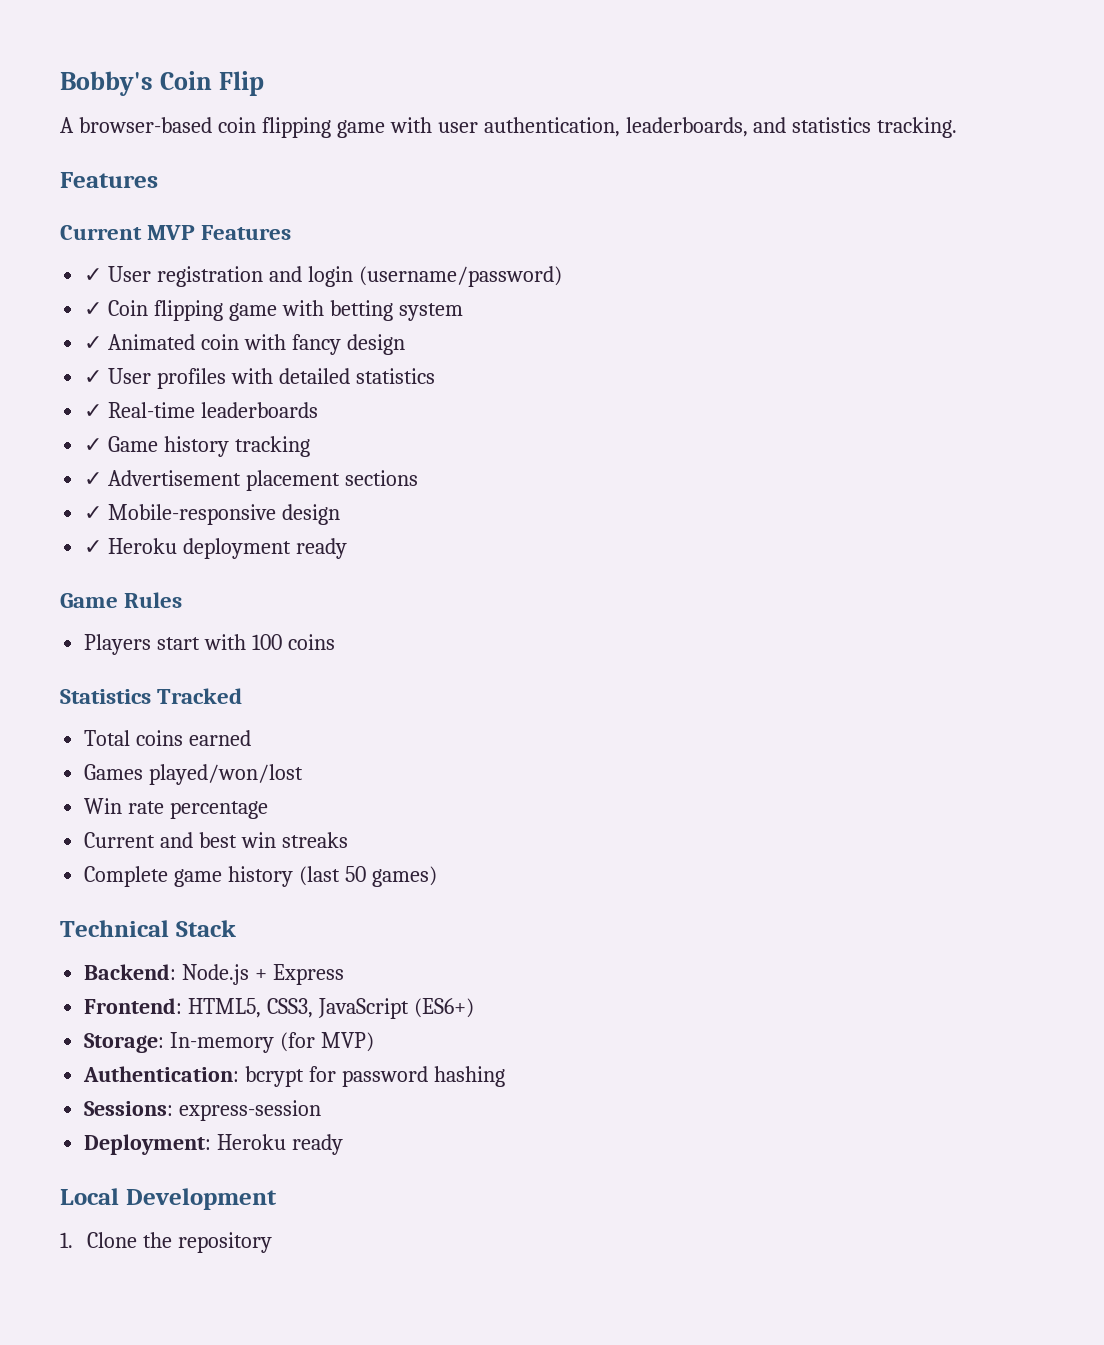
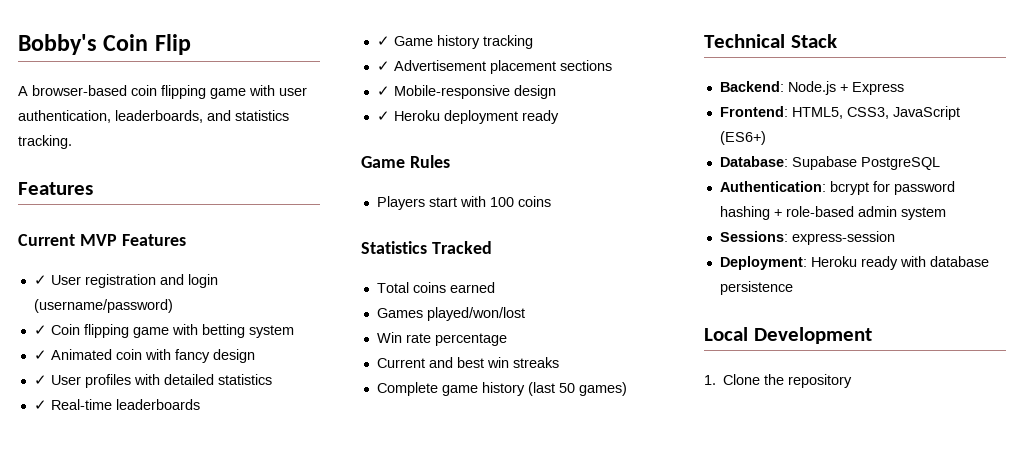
[84,1032,375,1053] Storage: In-memory (for MVP) -> [719,156,940,170] Database: Supabase PostgreSQL
(505, 1076) none -> [773,206,946,220] + role-based admin system
(344, 1144) none -> [899,256,989,267] [719,281,793,295] with database persistence

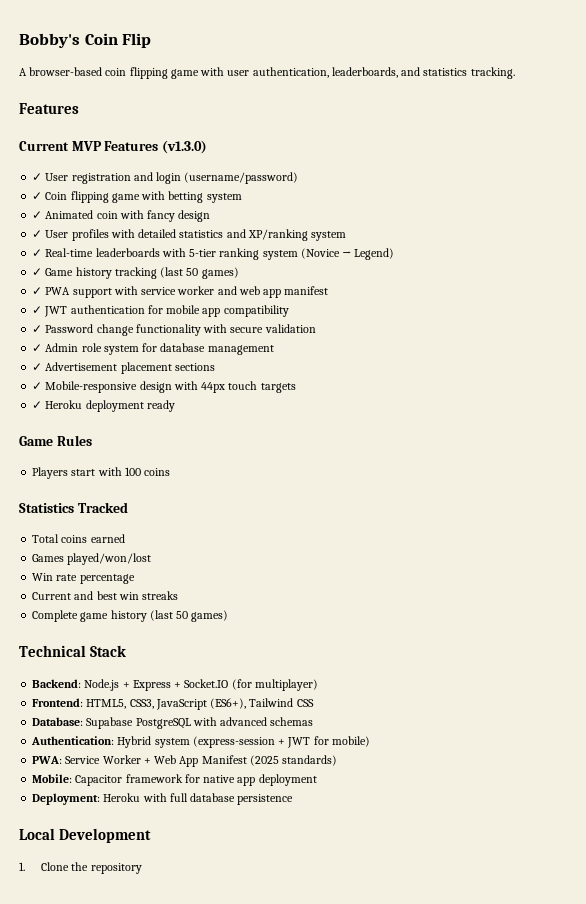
(186, 240) none -> [161,140,207,154] (v1.3.0)
(272, 379) none -> [226,229,347,241] and XP/ranking system
[376,35,533,49] // ✓ Game history tracking -> [161,248,395,260] [32,267,239,279] [32,286,329,298] [32,305,289,317] [32,324,316,336] [32,343,274,355] with 5-tier ranking system (Novice → Legend) // ✓ Game history tracking (last 50 games) // ✓ PWA support with service worker and web app manifest // ✓ JWT authentication for mobile app compatibility // ✓ Password change functionality with secure validation // ✓ Admin role system for database management
(556, 92) none -> [173,381,296,393] with 44px touch targets
(904, 88) none -> [174,679,318,691] + Socket.IO (for multiplayer)
[719,131,766,145] (ES6+) -> [210,698,314,709] (ES6+), Tailwind CSS
[719,181,955,195] [719,206,946,220] [719,231,895,245] // Authentication: bcrypt for password hashing + role-based admin system // Sessions: express-session -> [192,717,314,726] [31,736,370,748] [32,755,338,767] [32,774,317,786] with advanced schemas // Authentication: Hybrid system (express-session + JWT for mobile) // PWA: Service Worker + Web App Manifest (2025 standards) // Mobile: Capacitor framework for native app deployment
[860,256,926,270] ready with -> [142,793,188,802] with full

